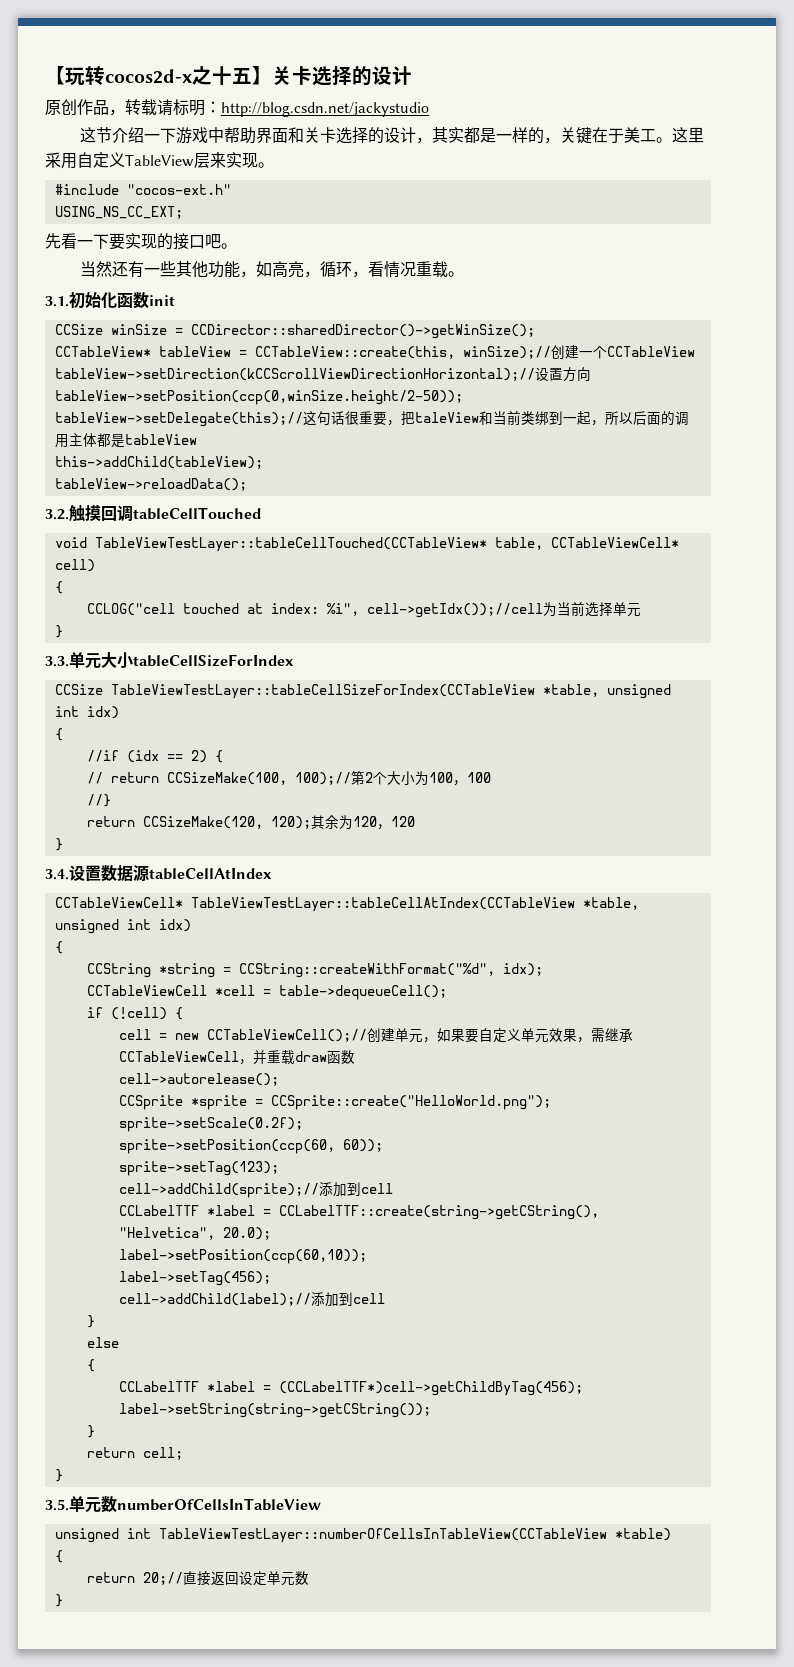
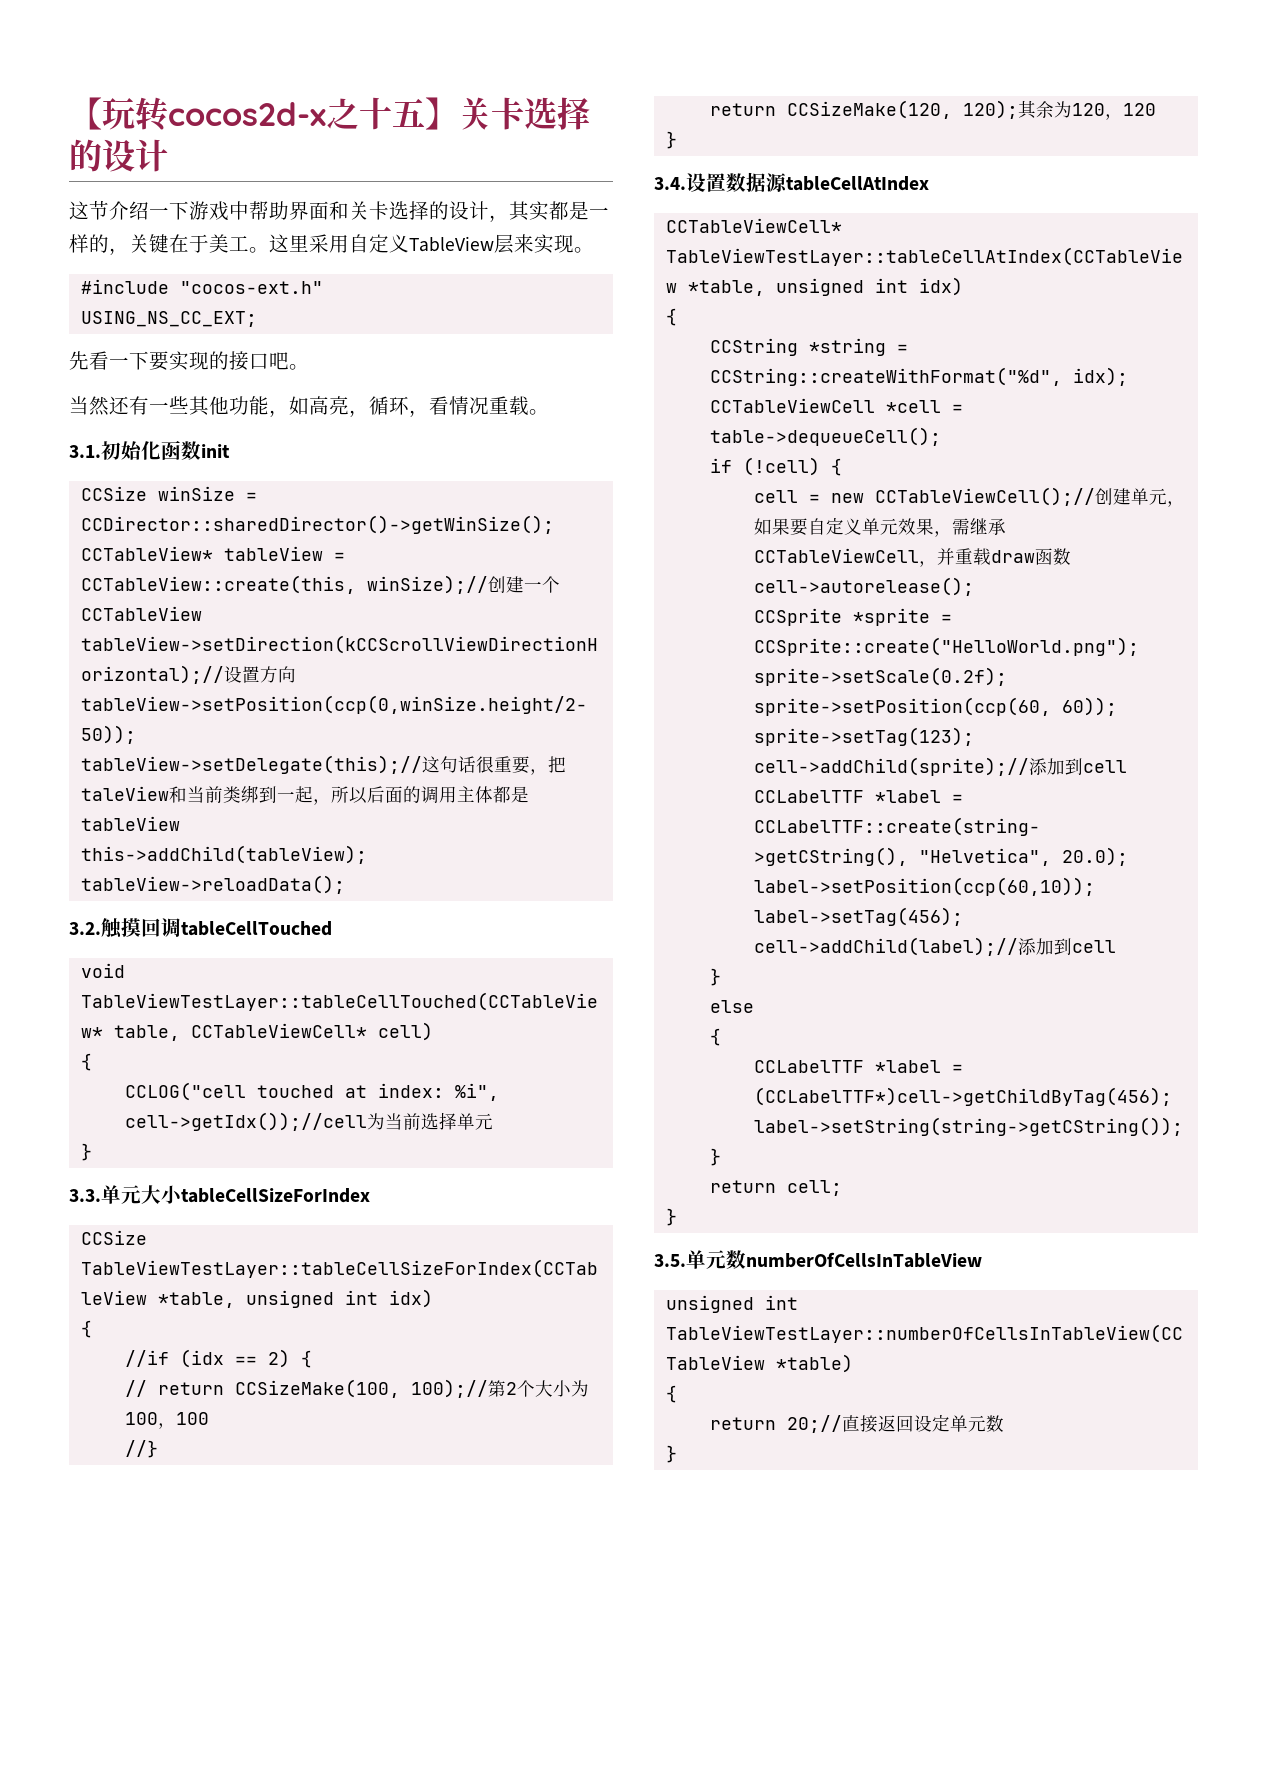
[45,99,429,117] // 原创作品，转载请标明：http://blog.csdn.net/jackystudio -> (168, 155) none

